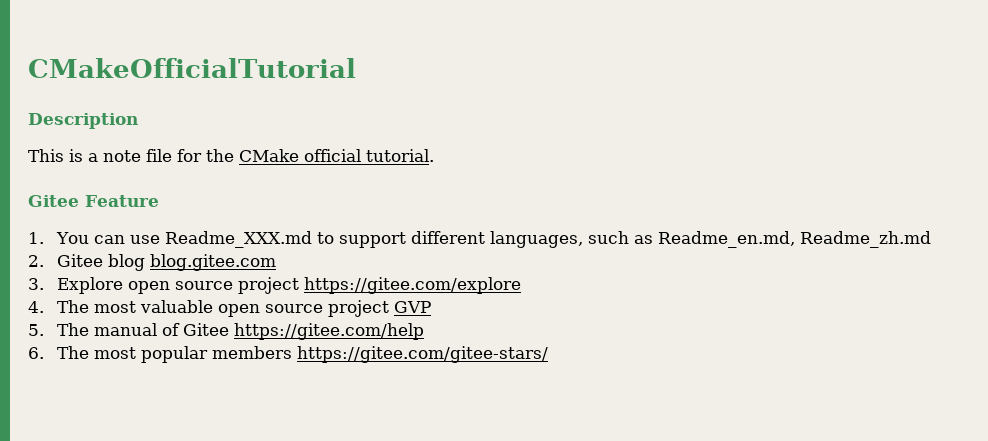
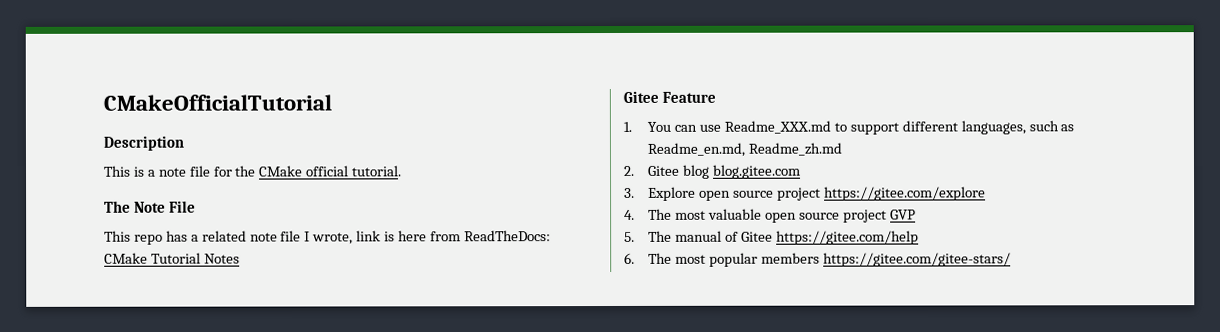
(434, 155) none -> [104,200,196,213] [104,230,551,245] [104,252,240,264] // The Note File // This repo has a related note file I wrote, link is here from ReadTheDocs: CMake Tutorial Notes

